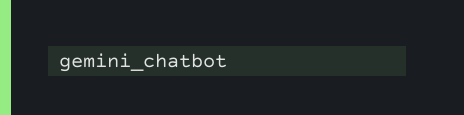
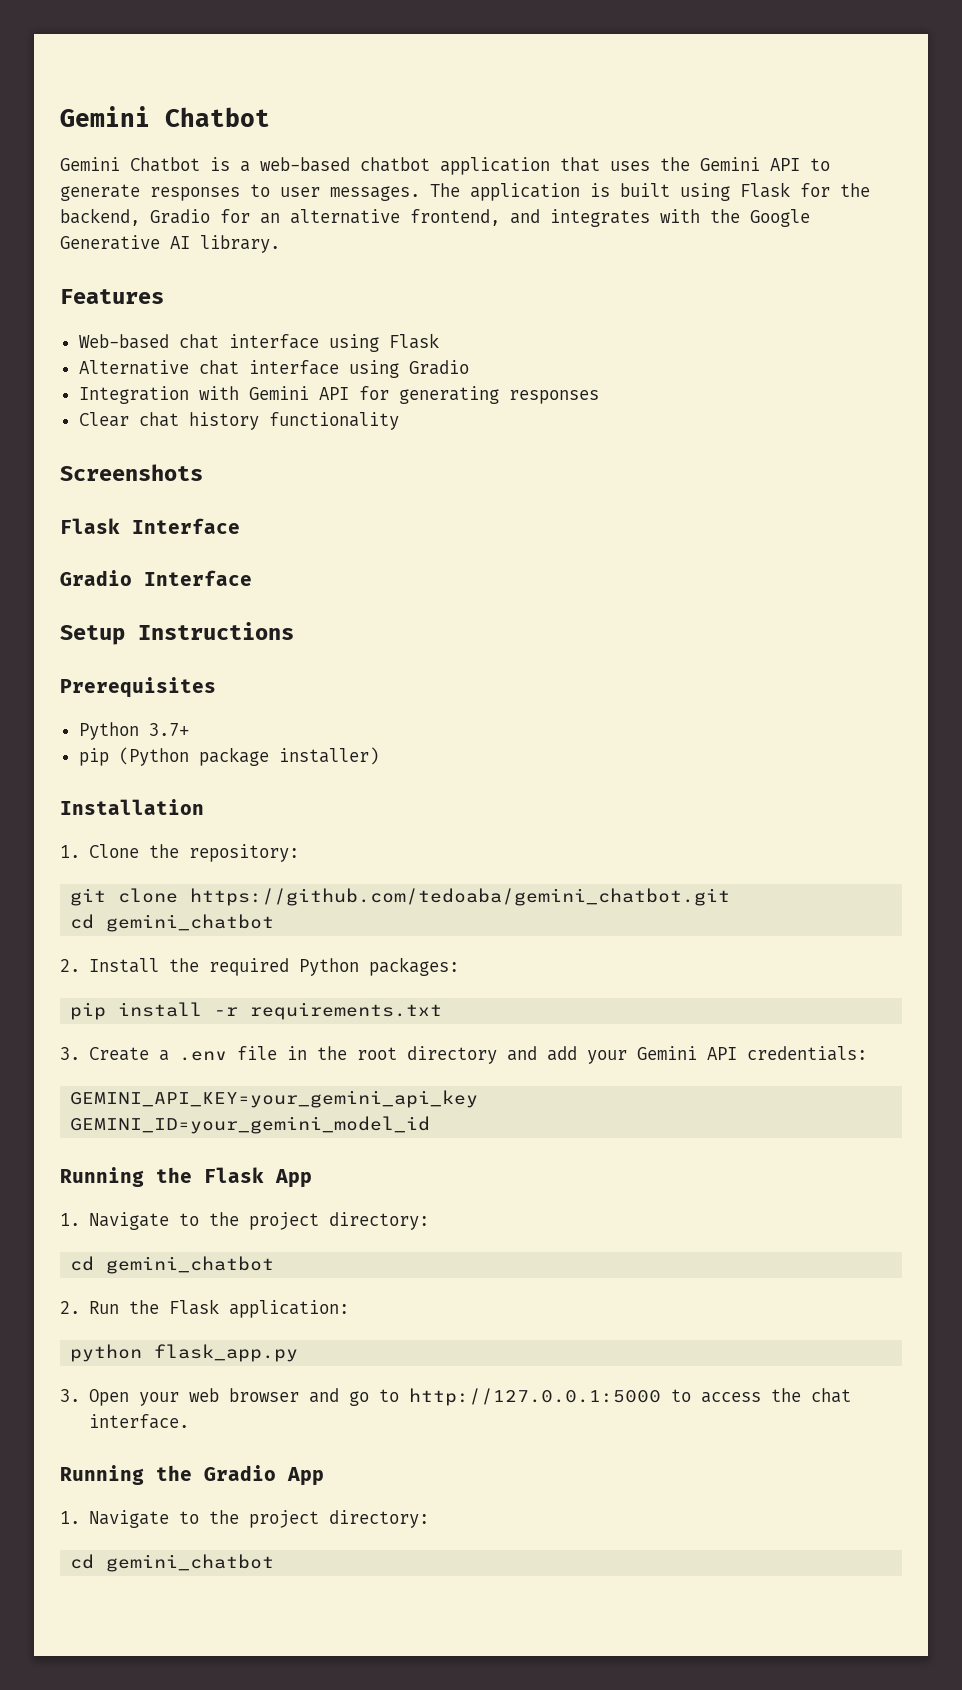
(58, 62) none -> [60,106,270,127] [60,157,830,175] [60,182,870,201] [60,208,810,227] [60,235,280,253] [60,289,164,304] [78,333,439,352] [78,360,469,378] [78,386,599,404] [78,412,399,430] [60,464,203,481] [60,518,240,534] [60,570,252,586] [60,622,294,645] [60,677,216,698] [78,722,189,740] [78,747,379,766] [60,799,204,815] [60,844,299,862] [70,888,731,906] [70,914,275,932] [60,957,459,976] [70,1002,443,1020] [60,1046,867,1064] [70,1090,479,1108] [70,1116,431,1134] [60,1167,312,1188] [60,1212,429,1230] [70,1256,275,1274] [60,1299,349,1318] [70,1344,299,1362] [60,1388,851,1406] [88,1414,189,1429] [60,1465,324,1486] [60,1510,429,1528] [70,1554,95,1569] Gemini Chatbot // Gemini Chatbot is a web-based chatbot application that uses the Gemini API to generate responses to user messages. The application is built using Flask for the backend, Gradio for an alternative frontend, and integrates with the Google Generative AI library. // Features // Web-based chat interface using Flask // Alternative chat interface using Gradio // Integration with Gemini API for generating responses // Clear chat history functionality // Screenshots // Flask Interface // Gradio Interface // Setup Instructions // Prerequisites // Python 3.7+ // pip (Python package installer) // Installation // 1. Clone the repository: // git clone https://github.com/tedoaba/gemini_chatbot.git // cd gemini_chatbot // 2. Install the required Python packages: // pip install -r requirements.txt // 3. Create a .env file in the root directory and add your Gemini API credentials: // GEMINI_API_KEY=your_gemini_api_key // GEMINI_ID=your_gemini_model_id // Running the Flask App // 1. Navigate to the project directory: // cd gemini_chatbot // 2. Run the Flask application: // python flask_app.py // 3. Open your web browser and go to http://127.0.0.1:5000 to access the chat interface. // Running the Gradio App // 1. Navigate to the project directory: // cd

